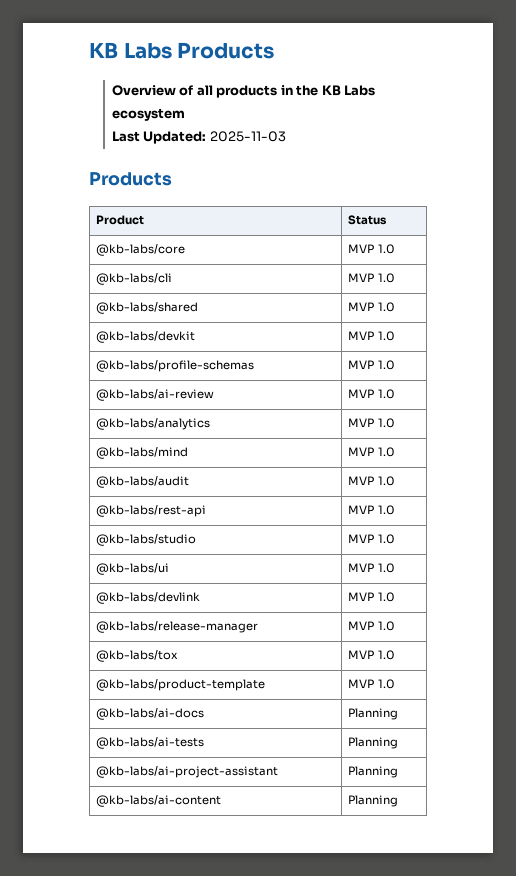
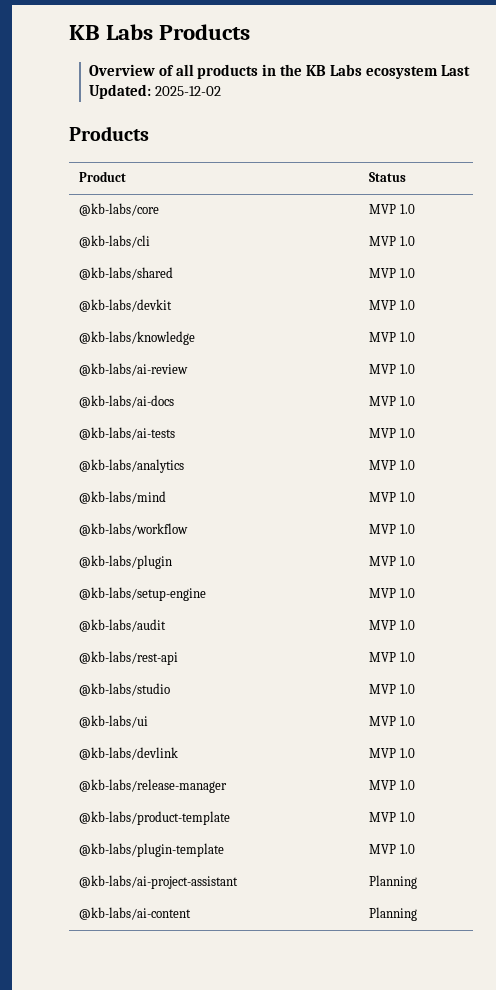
(185, 114) // -> (439, 72) none
[209,131,286,142] 2025-11-03 -> [154,86,221,96] 2025-12-02
[96,360,255,372] @kb-labs/profile-schemas -> [79,331,196,345] @kb-labs/knowledge
(395, 394) none -> [79,395,175,408] [369,396,415,406] [79,427,176,440] [369,428,415,438] // @kb-labs/ai-docs | MVP 1.0 // @kb-labs/ai-tests | MVP 1.0
(395, 452) none -> [79,523,189,536] [369,524,415,534] [79,555,173,569] [369,556,415,566] [79,587,207,601] [369,588,415,598] // @kb-labs/workflow | MVP 1.0 // @kb-labs/plugin | MVP 1.0 // @kb-labs/setup-engine | MVP 1.0
[96,650,179,662] [348,650,395,660] // @kb-labs/tox | MVP 1.0 -> (415, 785) none
[96,708,205,720] [348,708,399,720] [96,737,205,749] [348,737,399,749] @kb-labs/ai-docs | Planning // @kb-labs/ai-tests | Planning -> [79,843,225,857] [369,844,415,854] @kb-labs/plugin-template | MVP 1.0

